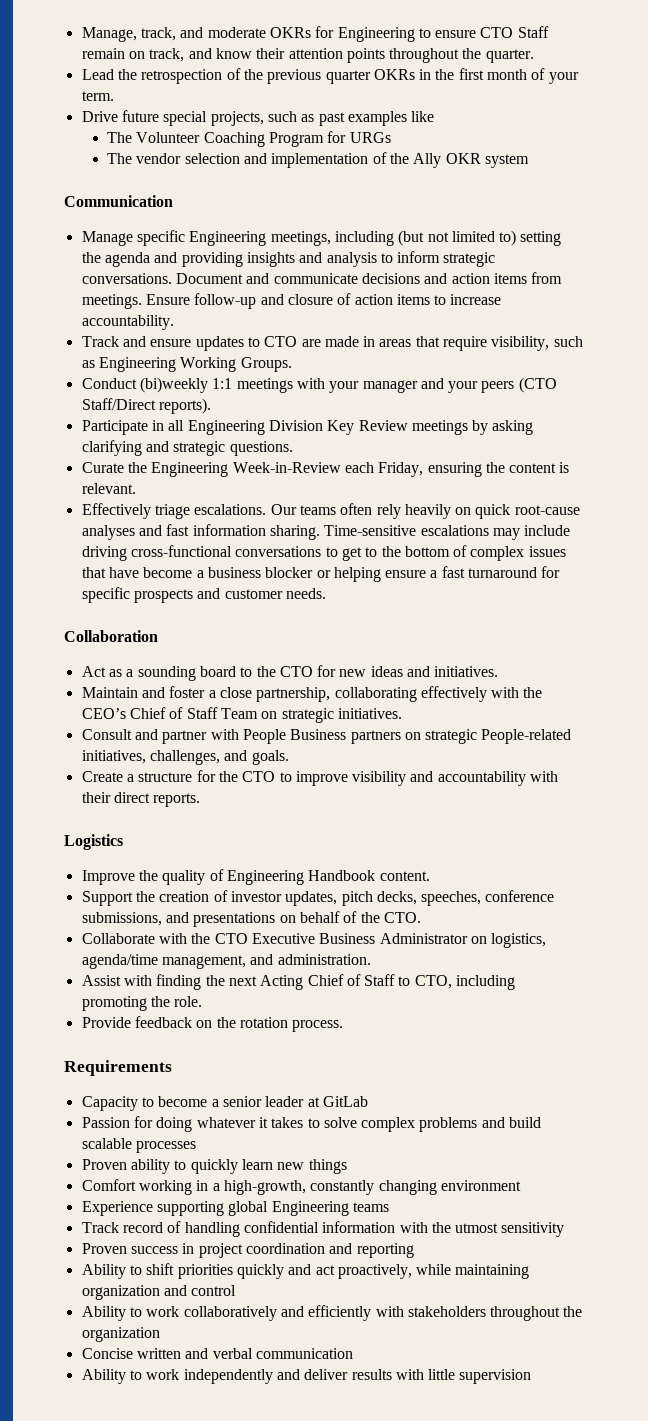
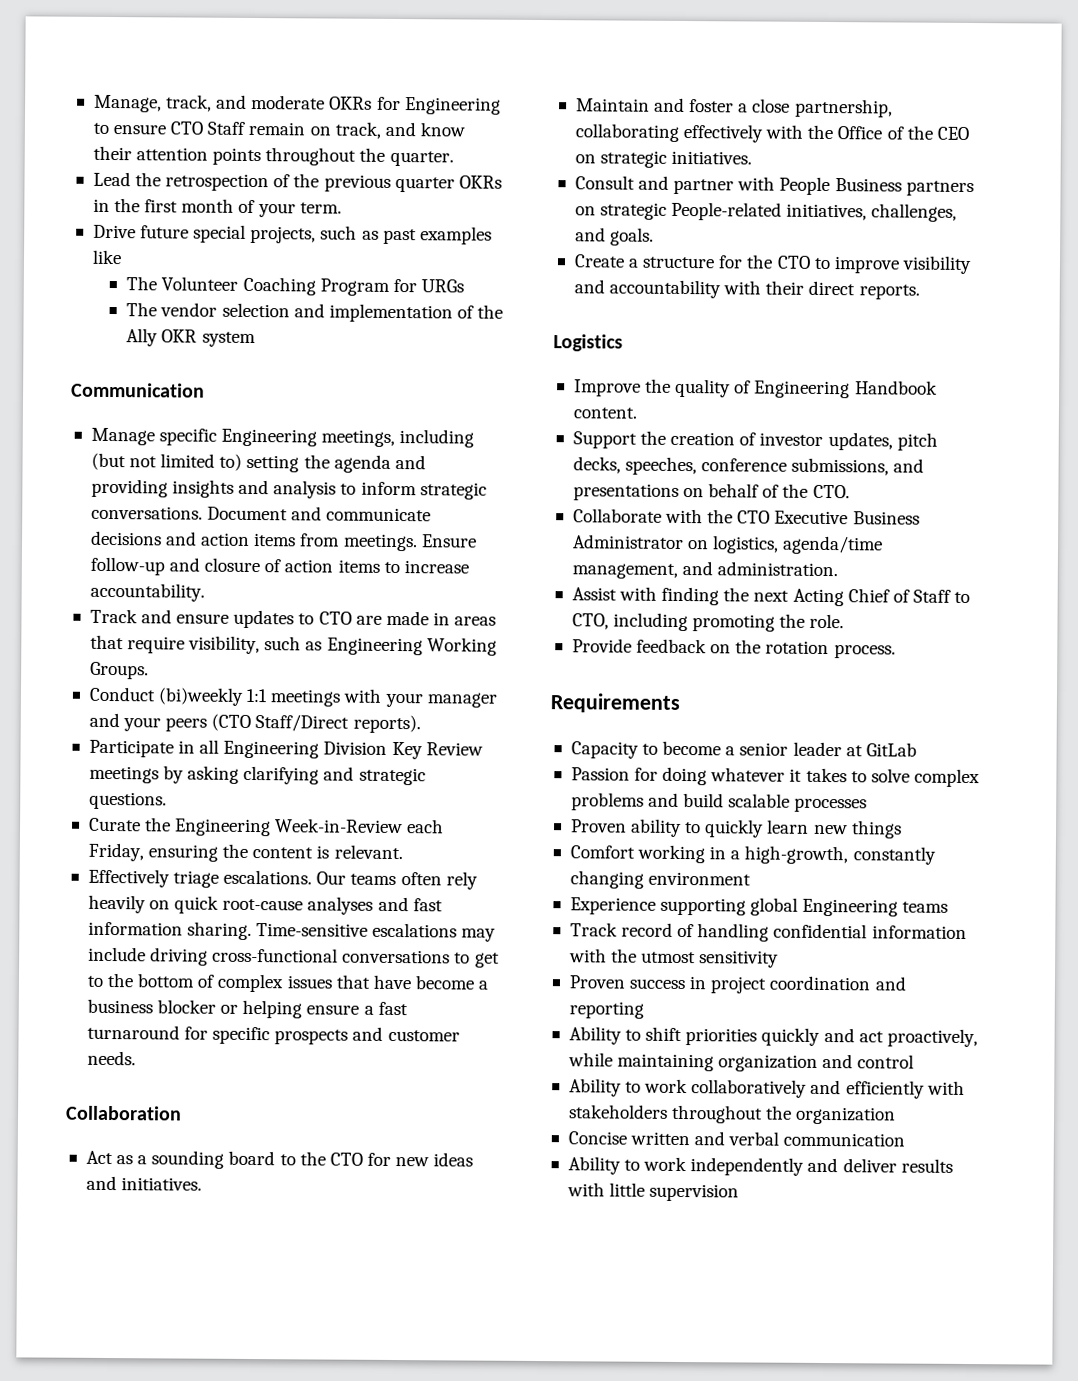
[81,707,258,719] CEO’s Chief of Staff Team -> [837,125,969,140] Office of the CEO

